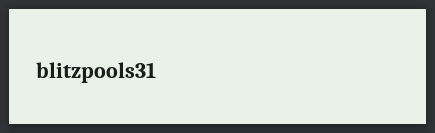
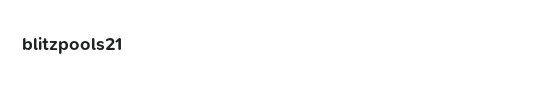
[36,62,156,83] blitzpools31 -> [22,37,122,54] blitzpools21

